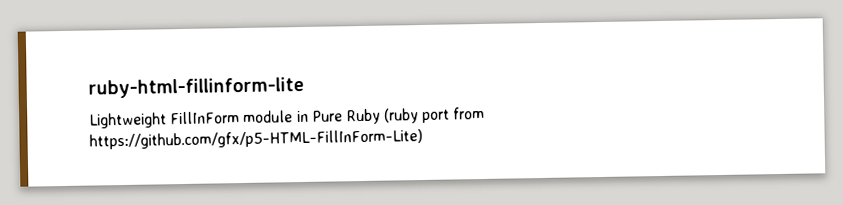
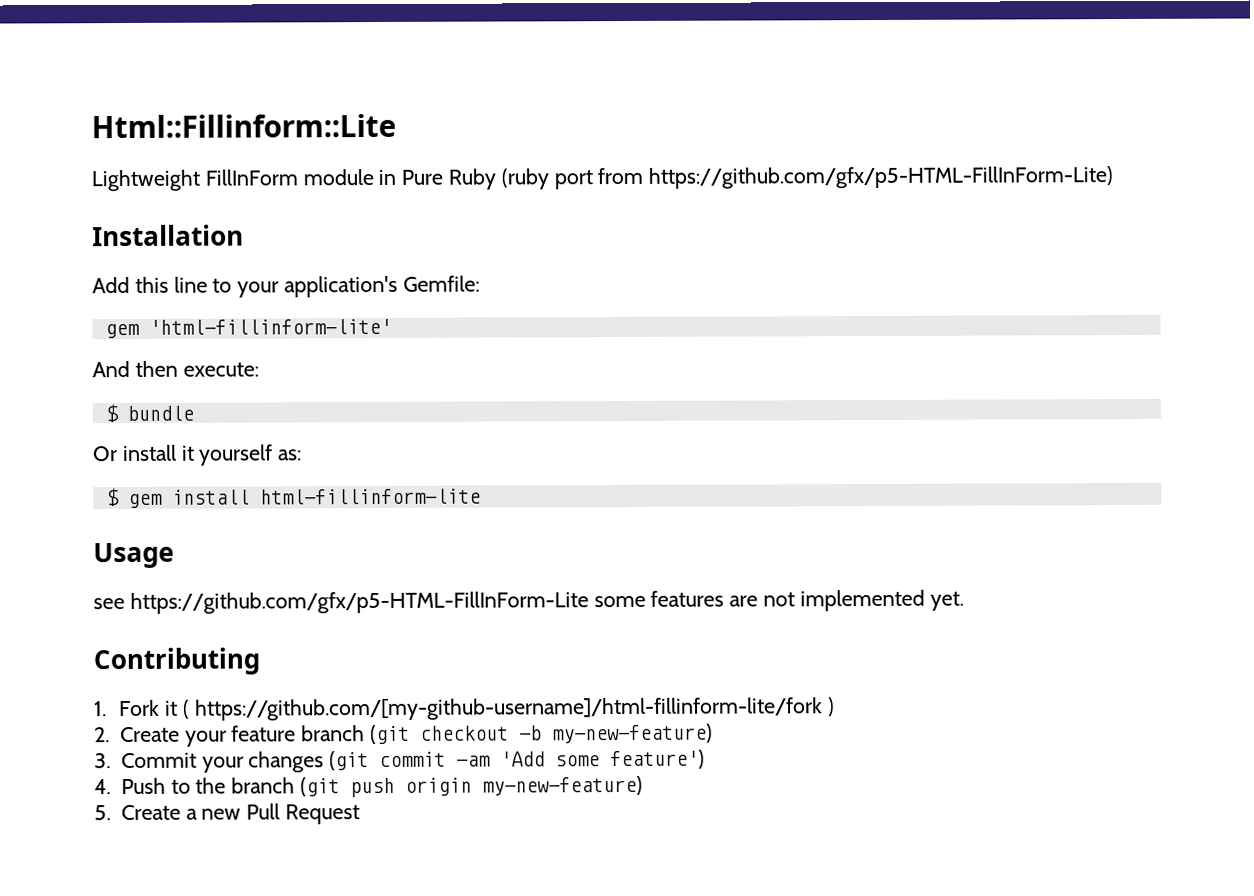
[88,76,304,99] ruby-html-fillinform-lite -> [91,113,396,139] Html::Fillinform::Lite
(423, 139) none -> [92,224,244,247] [92,275,480,298] [104,318,392,339] [92,360,259,378] [104,404,194,423] [92,444,303,466] [105,488,481,509] [93,542,174,569] [93,589,964,614] [93,647,260,676] [94,697,836,721] [94,723,713,747] [94,749,706,773] [94,775,643,798] [94,803,360,825] // Installation // Add this line to your application's Gemfile: // gem 'html-fillinform-lite' // And then execute: // $ bundle // Or install it yourself as: // $ gem install html-fillinform-lite // Usage // see https://github.com/gfx/p5-HTML-FillInForm-Lite some features are not implemented yet. // Contributing // 1. Fork it ( https://github.com/[my-github-username]/html-fillinform-lite/fork ) // 2. Create your feature branch (git checkout -b my-new-feature) // 3. Commit your changes (git commit -am 'Add some feature') // 4. Push to the branch (git push origin my-new-feature) // 5. Create a new Pull Request

